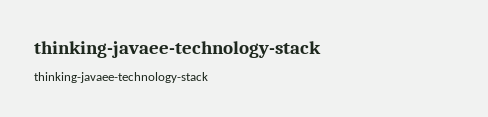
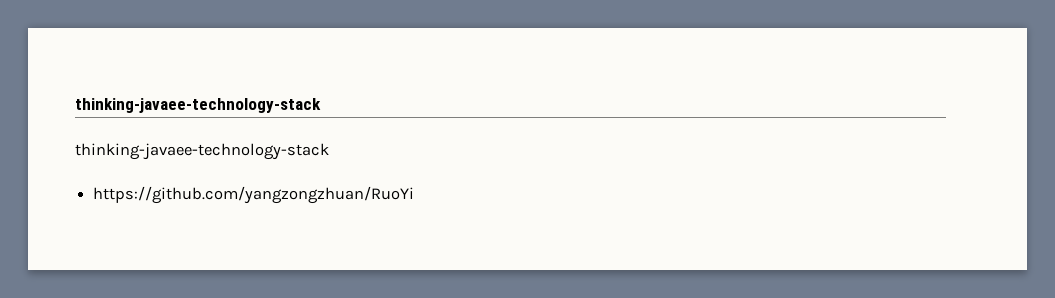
(208, 77) none -> [93,186,415,204] // https://github.com/yangzongzhuan/RuoYi

